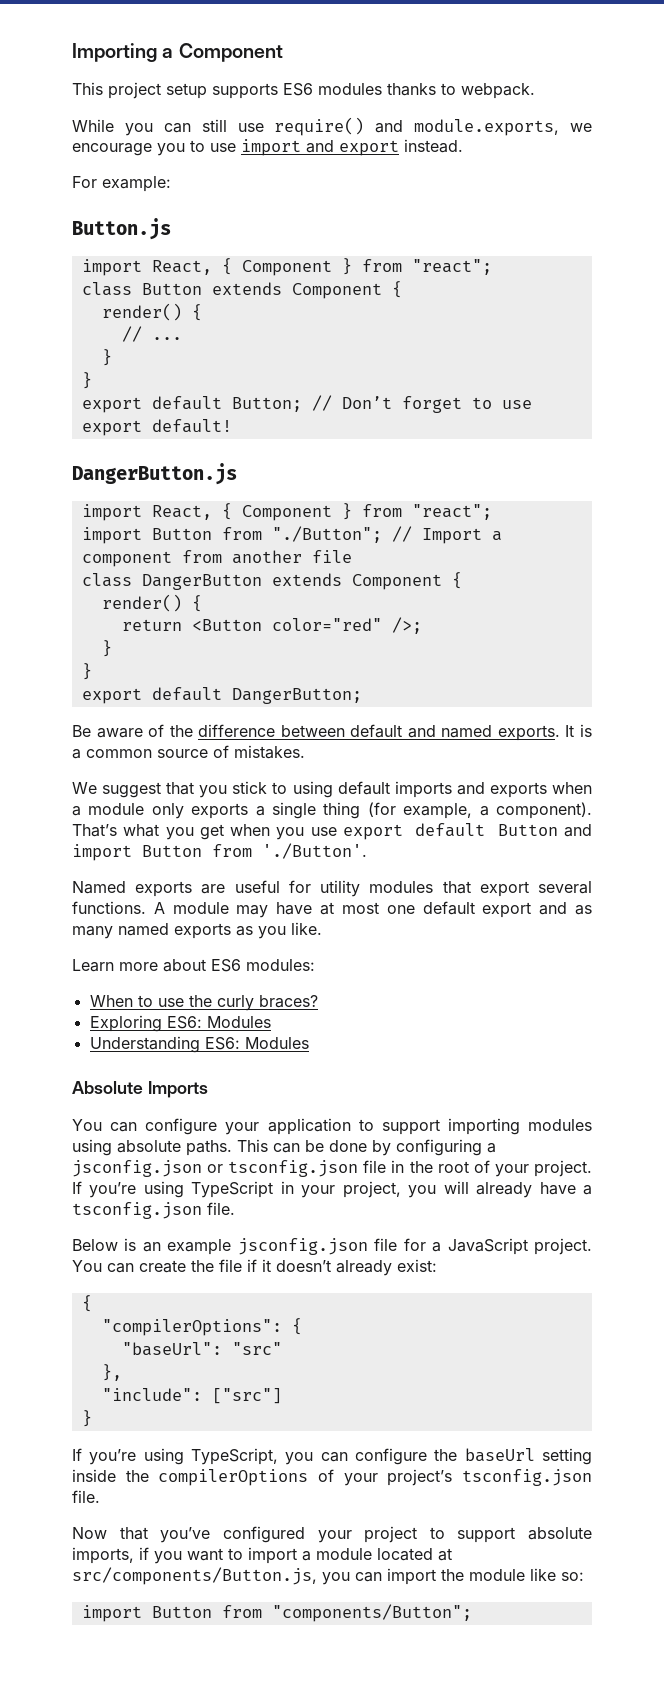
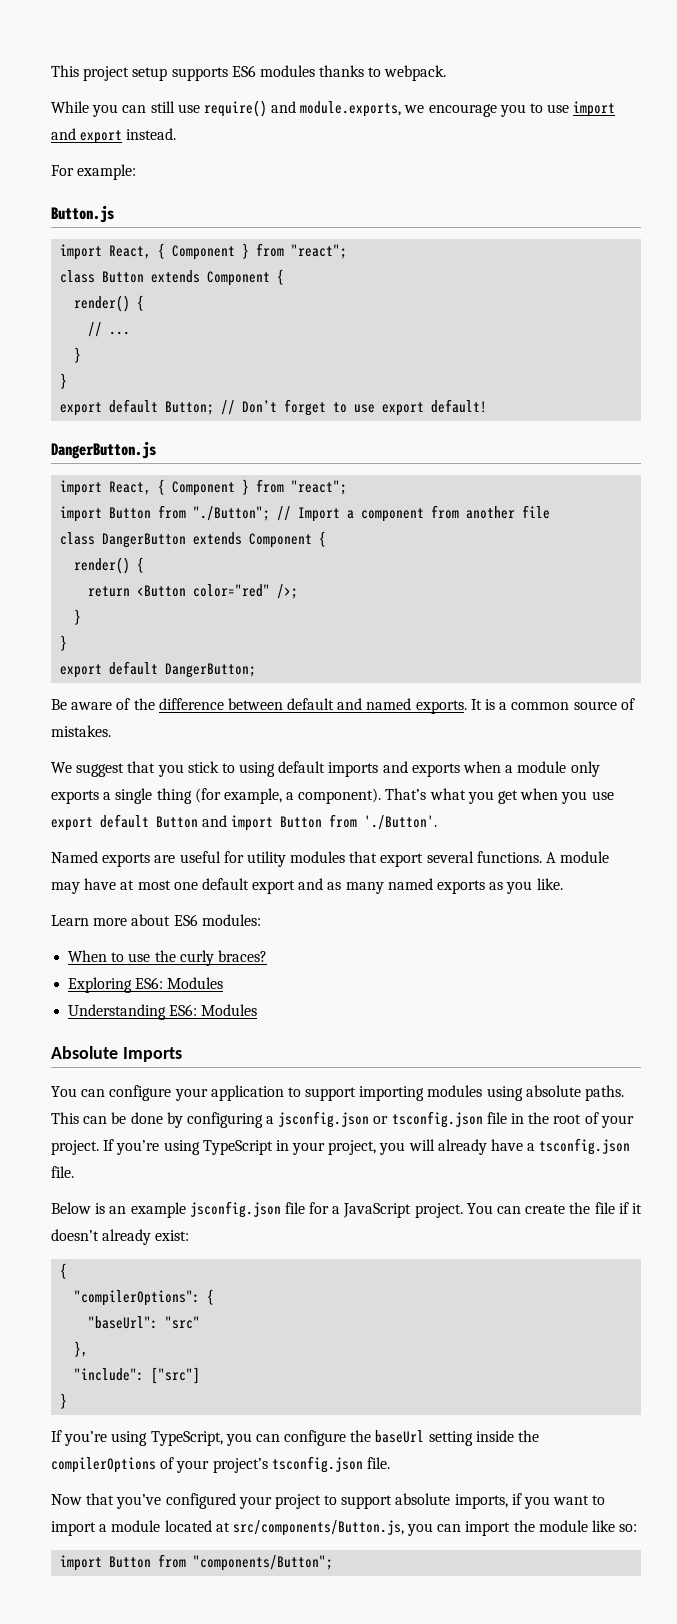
[72,43,283,62] Importing a Component // -> (51, 71) none

